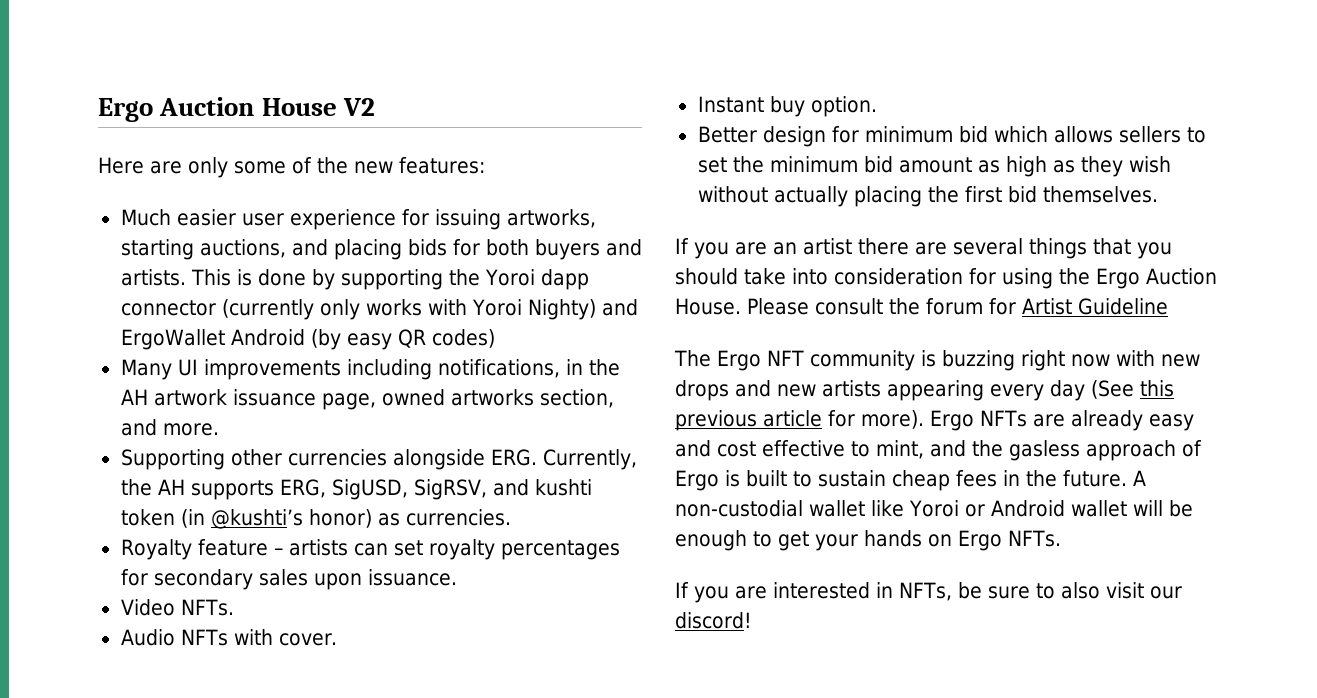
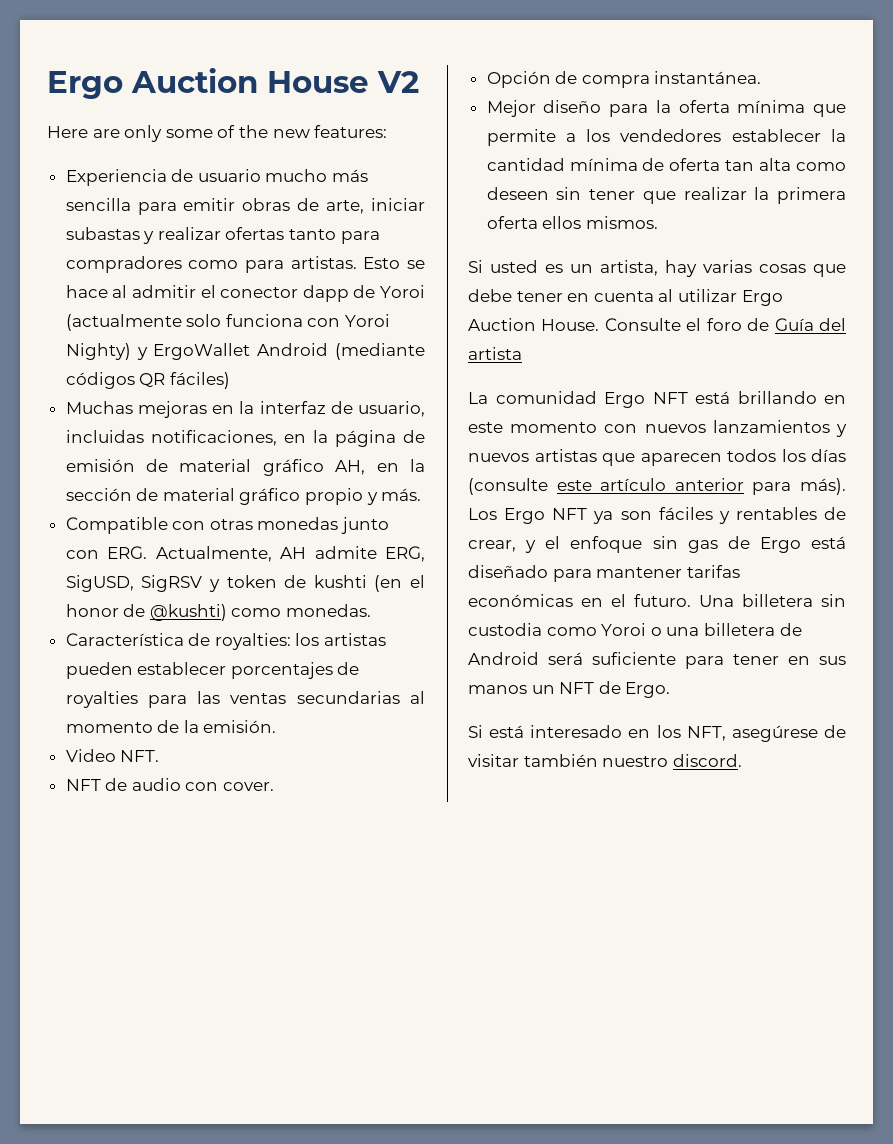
[120,209,596,230] [120,239,642,260] [120,269,589,290] [120,299,467,320] Much easier user experience for issuing artworks, starting auctions, and placing bids for both buyers and artists. This is done by supporting the Yoroi dapp connector (currently only works with -> [65,169,369,186] [65,198,425,215] [65,227,380,244] [65,256,425,273] [65,285,425,302] [65,314,341,331] Experiencia de usuario mucho más sencilla para emitir obras de arte, iniciar subastas y realizar ofertas tanto para compradores como para artistas. Esto se hace al admitir el conector dapp de Yoroi (actualmente solo funciona con
[601,299,638,316] and -> [136,347,148,360] y
[310,329,495,350] [120,359,620,380] [120,389,614,410] [120,419,219,436] [120,449,637,470] [120,479,592,500] [120,509,511,529] [120,539,620,560] [120,569,457,590] [120,599,234,616] [120,629,338,646] [697,96,877,117] [697,126,1206,147] [697,156,1171,177] [697,186,1158,207] [675,238,1172,259] [675,268,1217,289] [675,298,1168,315] [674,350,1200,371] [675,380,1174,401] [675,410,1194,431] [675,440,1202,461] [675,470,1146,491] [675,500,1193,517] [675,530,1061,551] [675,582,1182,603] [675,612,752,629] (by easy QR codes) // Many UI improvements including notifications, in the AH artwork issuance page, owned artworks section, and more. // Supporting other currencies alongside ERG. Currently, the AH supports ERG, SigUSD, SigRSV, and kushti token (in @kushti’s honor) as currencies. // Royalty feature – artists can set royalty percentages for secondary sales upon issuance. // Video NFTs. // Audio NFTs with cover. // Instant buy option. // Better design for minimum bid which allows sellers to set the minimum bid amount as high as they wish without actually placing the first bid themselves. // If you are an artist there are several things that you should take into consideration for using the Ergo Auction House. Please consult the forum for Artist Guideline // The Ergo NFT community is buzzing right now with new drops and new artists appearing every day (See this previous article for more). Ergo NFTs are already easy and cost effective to mint, and the gasless approach of Ergo is built to sustain cheap fees in the future. A non-custodial wallet like Yoroi or Android wallet will be enough to get your hands on Ergo NFTs. // If you are interested in NFTs, be sure to also visit our discord! -> [335,343,425,360] [65,372,230,389] [65,401,425,418] [65,430,425,447] [65,459,425,476] [65,488,422,505] [65,517,390,534] [65,546,425,562] [65,575,425,592] [65,604,372,621] [65,633,387,650] [65,662,360,679] [65,691,425,708] [65,720,277,733] [65,749,160,762] [65,778,275,791] [486,71,762,88] [486,100,846,117] [486,129,846,146] [486,158,846,171] [486,187,846,204] [486,216,658,229] [468,260,846,277] [468,289,783,306] [468,318,846,331] [468,347,522,360] [468,391,846,408] [468,420,847,437] [468,449,846,466] [468,478,846,495] [468,507,846,524] [468,536,846,553] [468,565,740,582] [468,594,846,607] [468,623,802,636] [468,652,846,669] [468,681,671,698] [468,725,846,742] [468,754,742,767] (mediante códigos QR fáciles) // Muchas mejoras en la interfaz de usuario, incluidas notificaciones, en la página de emisión de material gráfico AH, en la sección de material gráfico propio y más. // Compatible con otras monedas junto con ERG. Actualmente, AH admite ERG, SigUSD, SigRSV y token de kushti (en el honor de @kushti) como monedas. // Característica de royalties: los artistas pueden establecer porcentajes de royalties para las ventas secundarias al momento de la emisión. // Video NFT. // NFT de audio con cover. // Opción de compra instantánea. // Mejor diseño para la oferta mínima que permite a los vendedores establecer la cantidad mínima de oferta tan alta como deseen sin tener que realizar la primera oferta ellos mismos. // Si usted es un artista, hay varias cosas que debe tener en cuenta al utilizar Ergo Auction House. Consulte el foro de Guía del artista // La comunidad Ergo NFT está brillando en este momento con nuevos lanzamientos y nuevos artistas que aparecen todos los días (consulte este artículo anterior para más). Los Ergo NFT ya son fáciles y rentables de crear, y el enfoque sin gas de Ergo está diseñado para mantener tarifas económicas en el futuro. Una billetera sin custodia como Yoroi o una billetera de Android será suficiente para tener en sus manos un NFT de Ergo. // Si está interesado en los NFT, asegúrese de visitar también nuestro discord.

